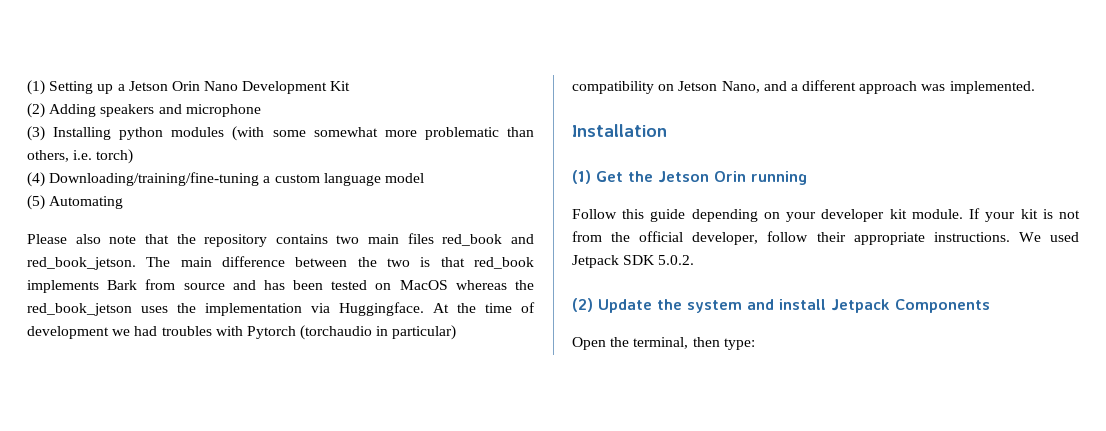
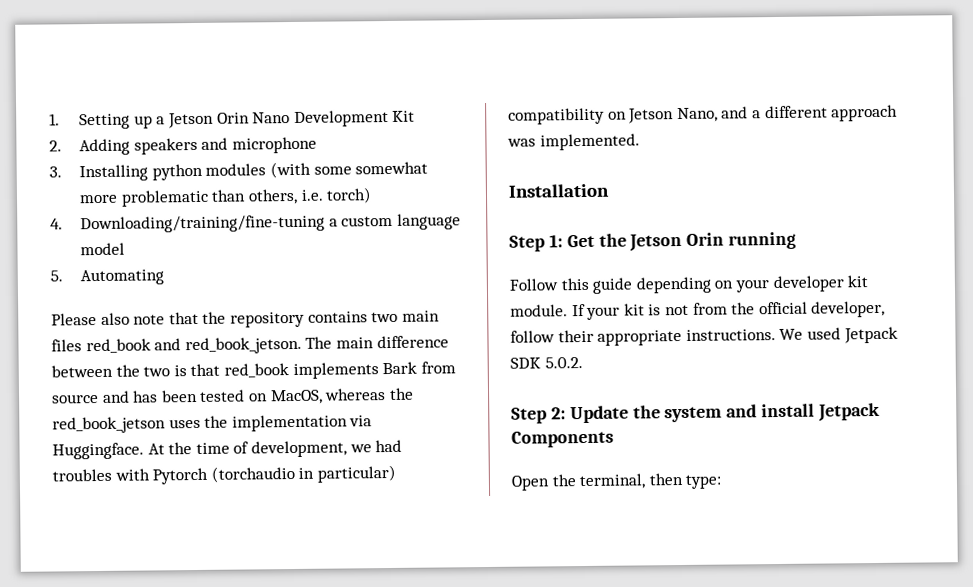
[27,80,45,95] (1) -> [49,113,60,126] 1.
[27,103,45,118] (2) -> [49,140,62,152] 2.
[27,126,45,141] (3) -> [49,166,62,178] 3.
[27,172,45,187] (4) -> [50,218,63,230] 4.
[27,195,45,210] (5) -> [50,270,63,282] 5.
[399,280,448,290] MacOS -> [269,389,323,405] MacOS,
[27,326,109,339] development -> [250,440,347,458] development,
[572,170,591,184] (1) -> [509,234,563,252] Step 1:
[572,298,593,312] (2) -> [511,407,566,424] Step 2:

